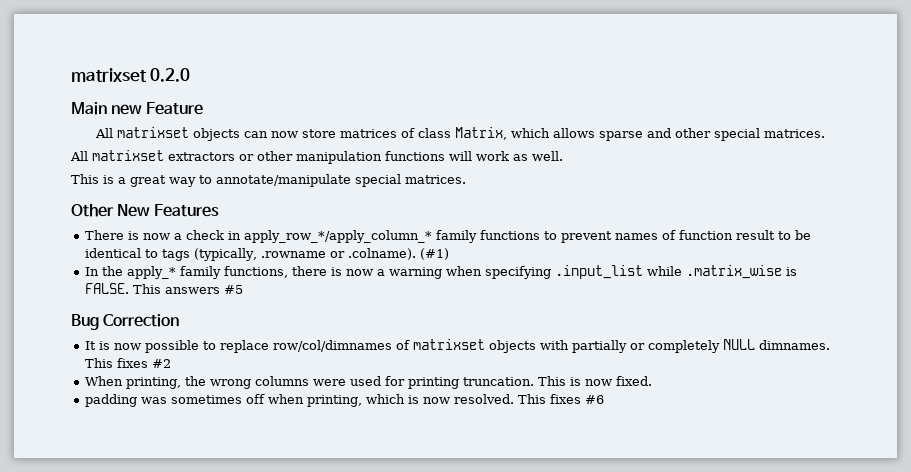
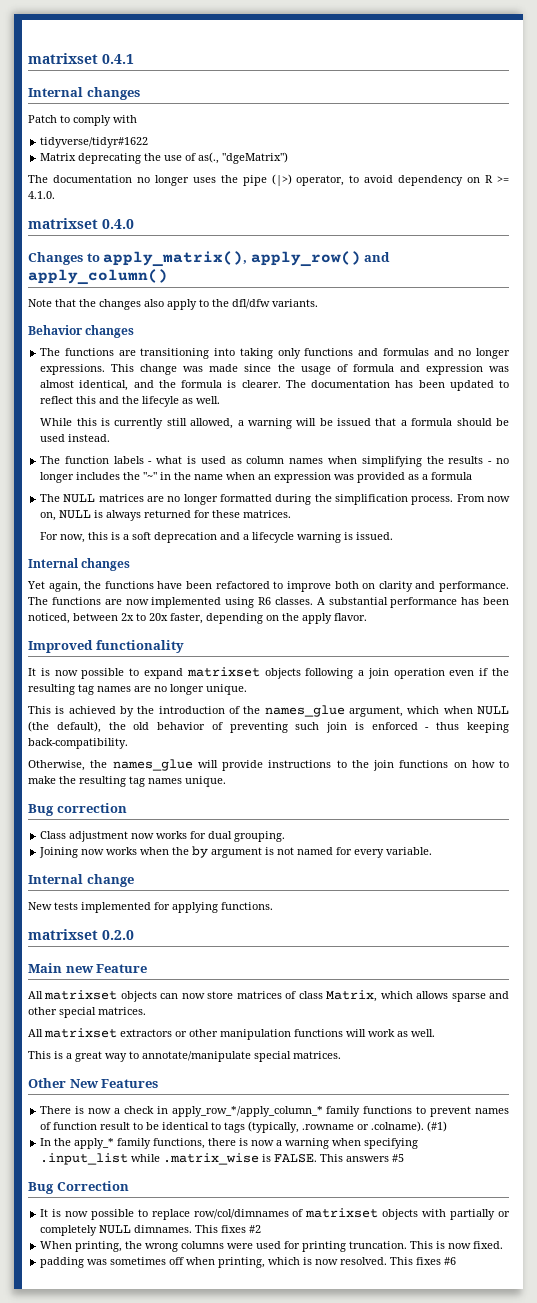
[71,68,147,82] matrixset -> [28,53,134,64] [28,87,140,100] [28,115,137,126] [40,137,149,148] [40,152,289,164] [28,174,510,186] [28,191,55,199] [28,218,134,229] [28,251,391,267] [28,269,168,285] [28,299,318,310] [28,325,135,338] [40,348,511,359] [40,364,509,375] [40,380,510,391] [40,396,221,407] [40,418,510,429] [40,434,111,442] [40,456,510,467] [40,472,473,483] [40,494,510,505] [40,510,292,521] [40,532,394,543] [28,558,131,571] [27,581,510,592] [28,597,509,608] [28,613,367,624] [28,640,184,653] [28,667,509,679] [28,684,247,695] [28,705,509,717] [28,721,510,733] [28,738,128,749] [28,759,509,771] [28,776,226,787] [28,803,127,816] [40,831,286,842] [39,846,433,858] [28,874,134,887] [28,902,273,913] [28,929,98,940] matrixset 0.4.1 // Internal changes // Patch to comply with // tidyverse/tidyr#1622 // Matrix deprecating the use of as(., "dgeMatrix") // The documentation no longer uses the pipe (|>) operator, to avoid dependency on R >= 4.1.0. // matrixset 0.4.0 // Changes to apply_matrix(), apply_row() and apply_column() // Note that the changes also apply to the dfl/dfw variants. // Behavior changes // The functions are transitioning into taking only functions and formulas and no longer expressions. This change was made since the usage of formula and expression was almost identical, and the formula is clearer. The documentation has been updated to reflect this and the lifecyle as well. // While this is currently still allowed, a warning will be issued that a formula should be used instead. // The function labels - what is used as column names when simplifying the results - no longer includes the "~" in the name when an expression was provided as a formula // The NULL matrices are no longer formatted during the simplification process. From now on, NULL is always returned for these matrices. // For now, this is a soft deprecation and a lifecycle warning is issued. // Internal changes // Yet again, the functions have been refactored to improve both on clarity and performance. The functions are now implemented using R6 classes. A substantial performance has been noticed, between 2x to 20x faster, depending on the apply flavor. // Improved functionality // It is now possible to expand matrixset objects following a join operation even if the resulting tag names are no longer unique. // This is achieved by the introduction of the names_glue argument, which when NULL (the default), the old behavior of preventing such join is enforced - thus keeping back-compatibility. // Otherwise, the names_glue will provide instructions to the join functions on how to make the resulting tag names unique. // Bug correction // Class adjustment now works for dual grouping. // Joining now works when the by argument is not named for every variable. // Internal change // New tests implemented for applying functions. // matrixset

